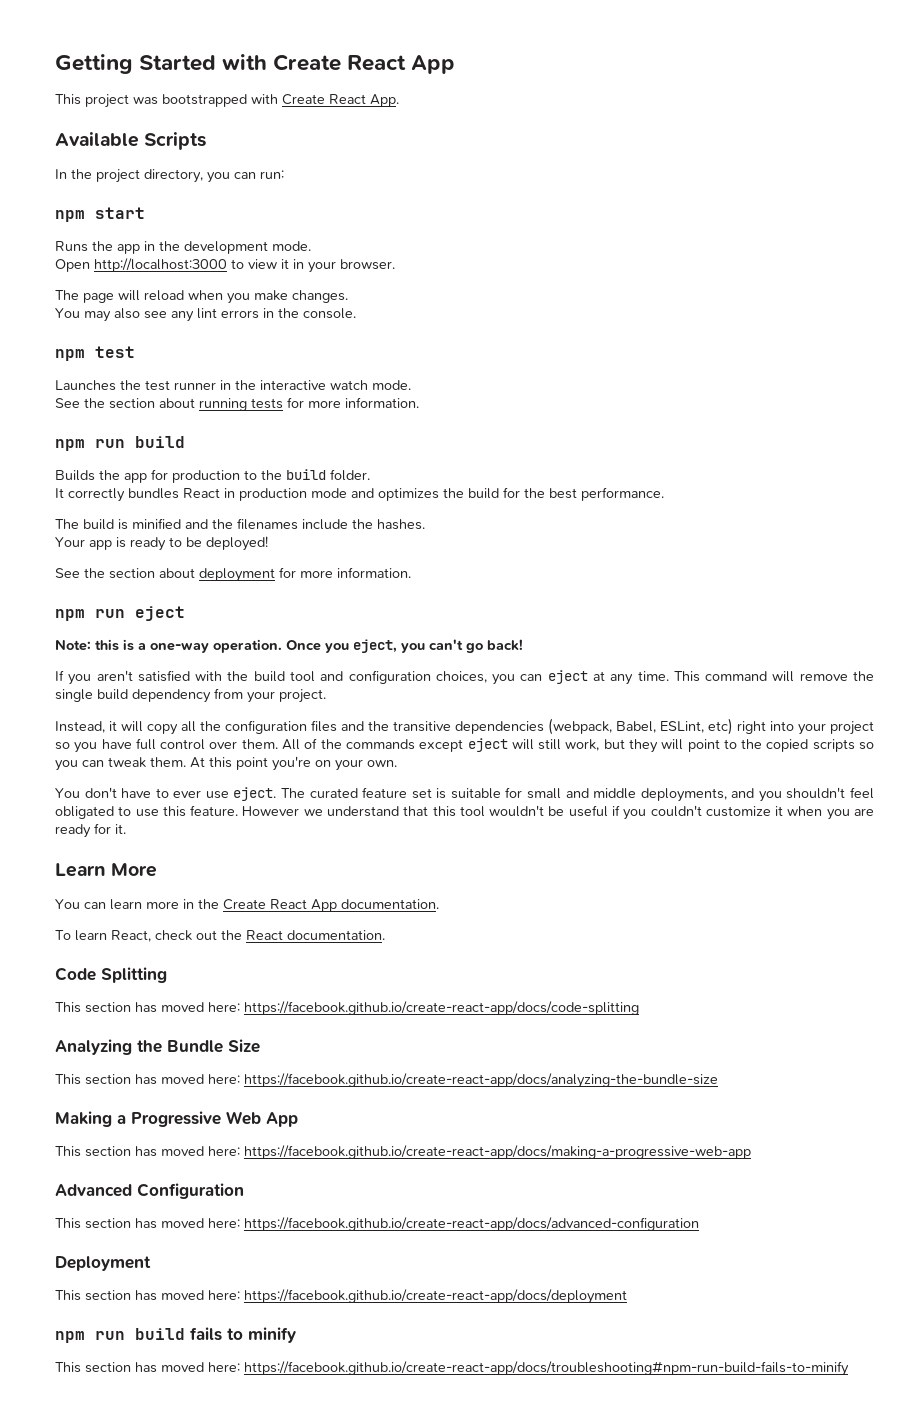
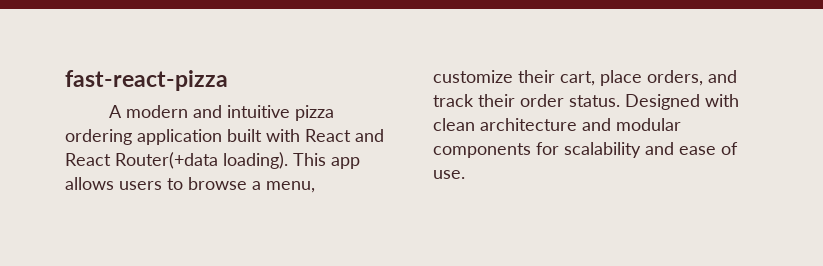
[55,54,456,74] [55,94,399,108] [55,132,207,150] [55,169,284,183] [55,207,145,222] [55,241,311,254] [55,258,395,273] [55,290,348,304] [55,308,356,322] [55,346,135,361] [55,380,411,391] [55,397,419,411] [55,436,185,451] [55,469,370,483] [55,487,664,502] [55,518,425,530] [55,536,268,551] [55,567,411,582] [55,606,185,621] [55,639,523,653] [55,670,875,685] [55,688,326,703] [55,718,874,735] [55,738,874,753] [55,756,397,771] [55,787,874,802] [55,805,875,820] [55,823,126,838] [55,863,158,877] [55,899,439,912] [55,930,385,942] [55,967,167,983] [55,1001,639,1015] [55,1039,260,1055] [55,1073,718,1088] [55,1111,298,1127] [55,1145,751,1159] [55,1183,244,1199] [55,1217,699,1231] [55,1256,151,1271] [55,1289,627,1304] [55,1327,296,1343] [55,1361,849,1376] Getting Started with Create React App // This project was bootstrapped with Create React App. // Available Scripts // In the project directory, you can run: // npm start // Runs the app in the development mode. // Open http://localhost:3000 to view it in your browser. // The page will reload when you make changes. // You may also see any lint errors in the console. // npm test // Launches the test runner in the interactive watch mode. // See the section about running tests for more information. // npm run build // Builds the app for production to the build folder. // It correctly bundles React in production mode and optimizes the build for the best performance. // The build is minified and the filenames include the hashes. // Your app is ready to be deployed! // See the section about deployment for more information. // npm run eject // Note: this is a one-way operation. Once you eject, you can't go back! // If you aren't satisfied with the build tool and configuration choices, you can eject at any time. This command will remove the single build dependency from your project. // Instead, it will copy all the configuration files and the transitive dependencies (webpack, Babel, ESLint, etc) right into your project so you have full control over them. All of the commands except eject will still work, but they will point to the copied scripts so you can tweak them. At this point you're on your own. // You don't have to ever use eject. The curated feature set is suitable for small and middle deployments, and you shouldn't feel obligated to use this feature. However we understand that this tool wouldn't be useful if you couldn't customize it when you are ready for it. // Learn More // You can learn more in the Create React App documentation. // To learn React, check out the React documentation. // Code Splitting // This section has moved here: https://facebook.github.io/create-react-app/docs/code-splitting // Analyzing the Bundle Size // This section has moved here: https://facebook.github.io/create-react-app/docs/analyzing-the-bundle-size // Making a Progressive Web App // This section has moved here: https://facebook.github.io/create-react-app/docs/making-a-progressive-web-app // Advanced Configuration // This section has moved here: https://facebook.github.io/create-react-app/docs/advanced-configuration // Deployment // This section has moved here: https://facebook.github.io/create-react-app/docs/deployment // npm run build fails to minify // This section has moved here: https://facebook.github.io/create-react-app/docs/troubleshooting#npm-run-build-fails-to-minify -> [65,70,228,91] [109,105,335,121] [65,129,384,145] [65,152,360,169] [65,177,315,193] [433,70,737,86] [433,94,739,110] [433,118,681,131] [433,142,738,158] [433,170,465,179] fast-react-pizza // A modern and intuitive pizza ordering application built with React and React Router(+data loading). This app allows users to browse a menu, customize their cart, place orders, and track their order status. Designed with clean architecture and modular components for scalability and ease of use.

